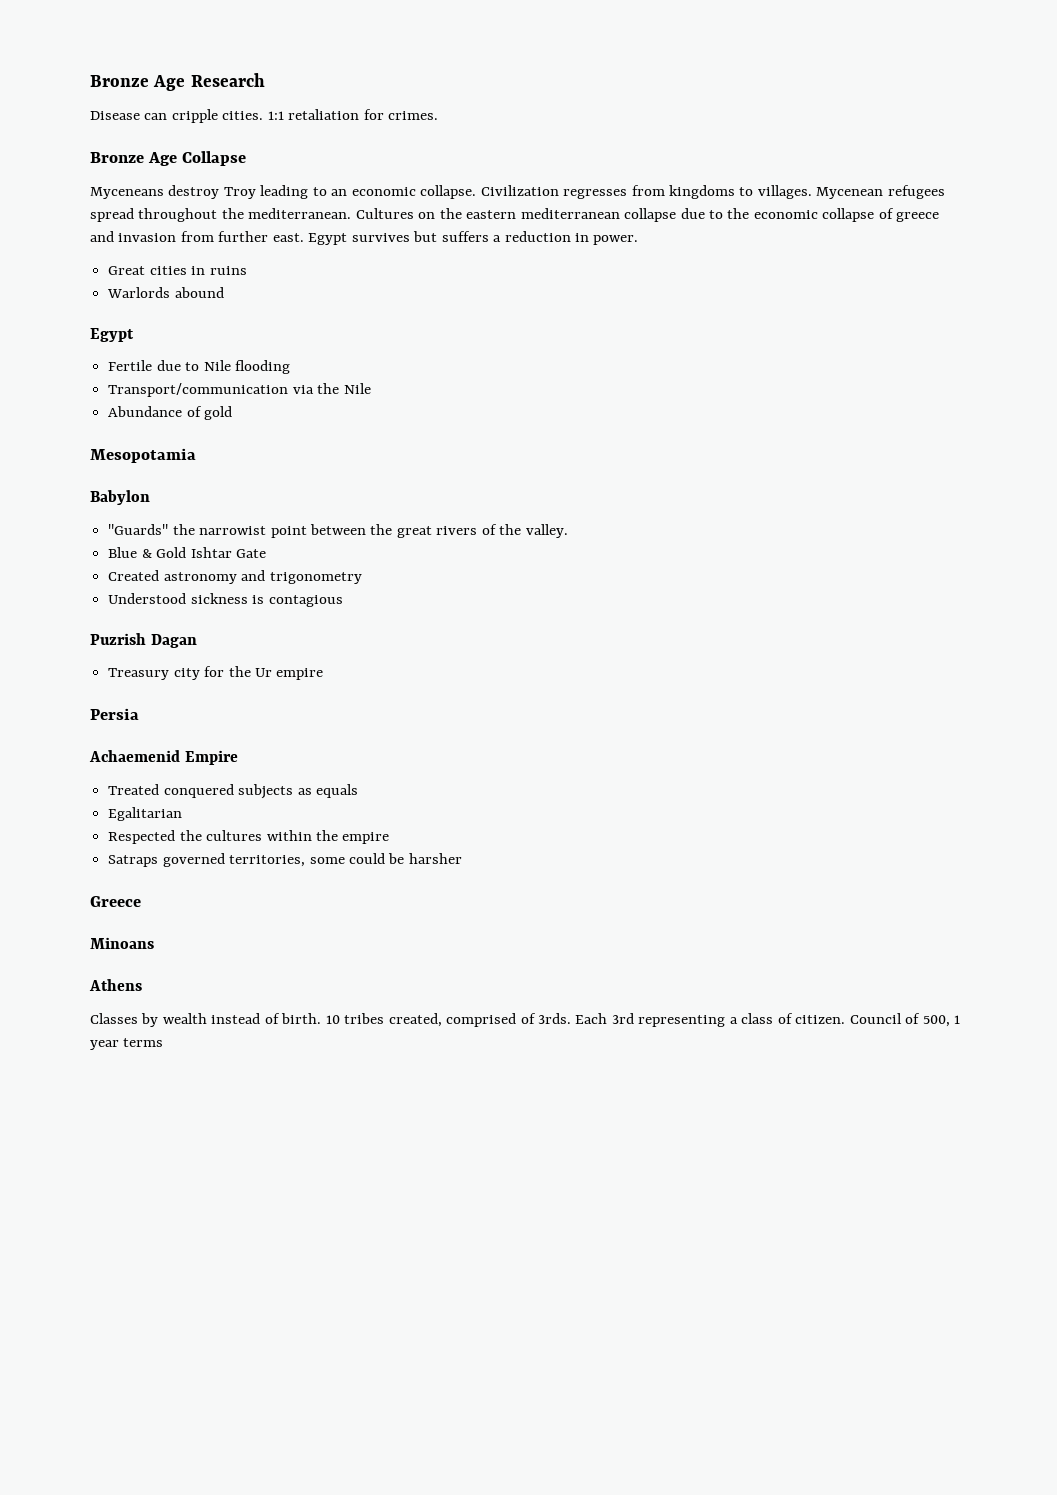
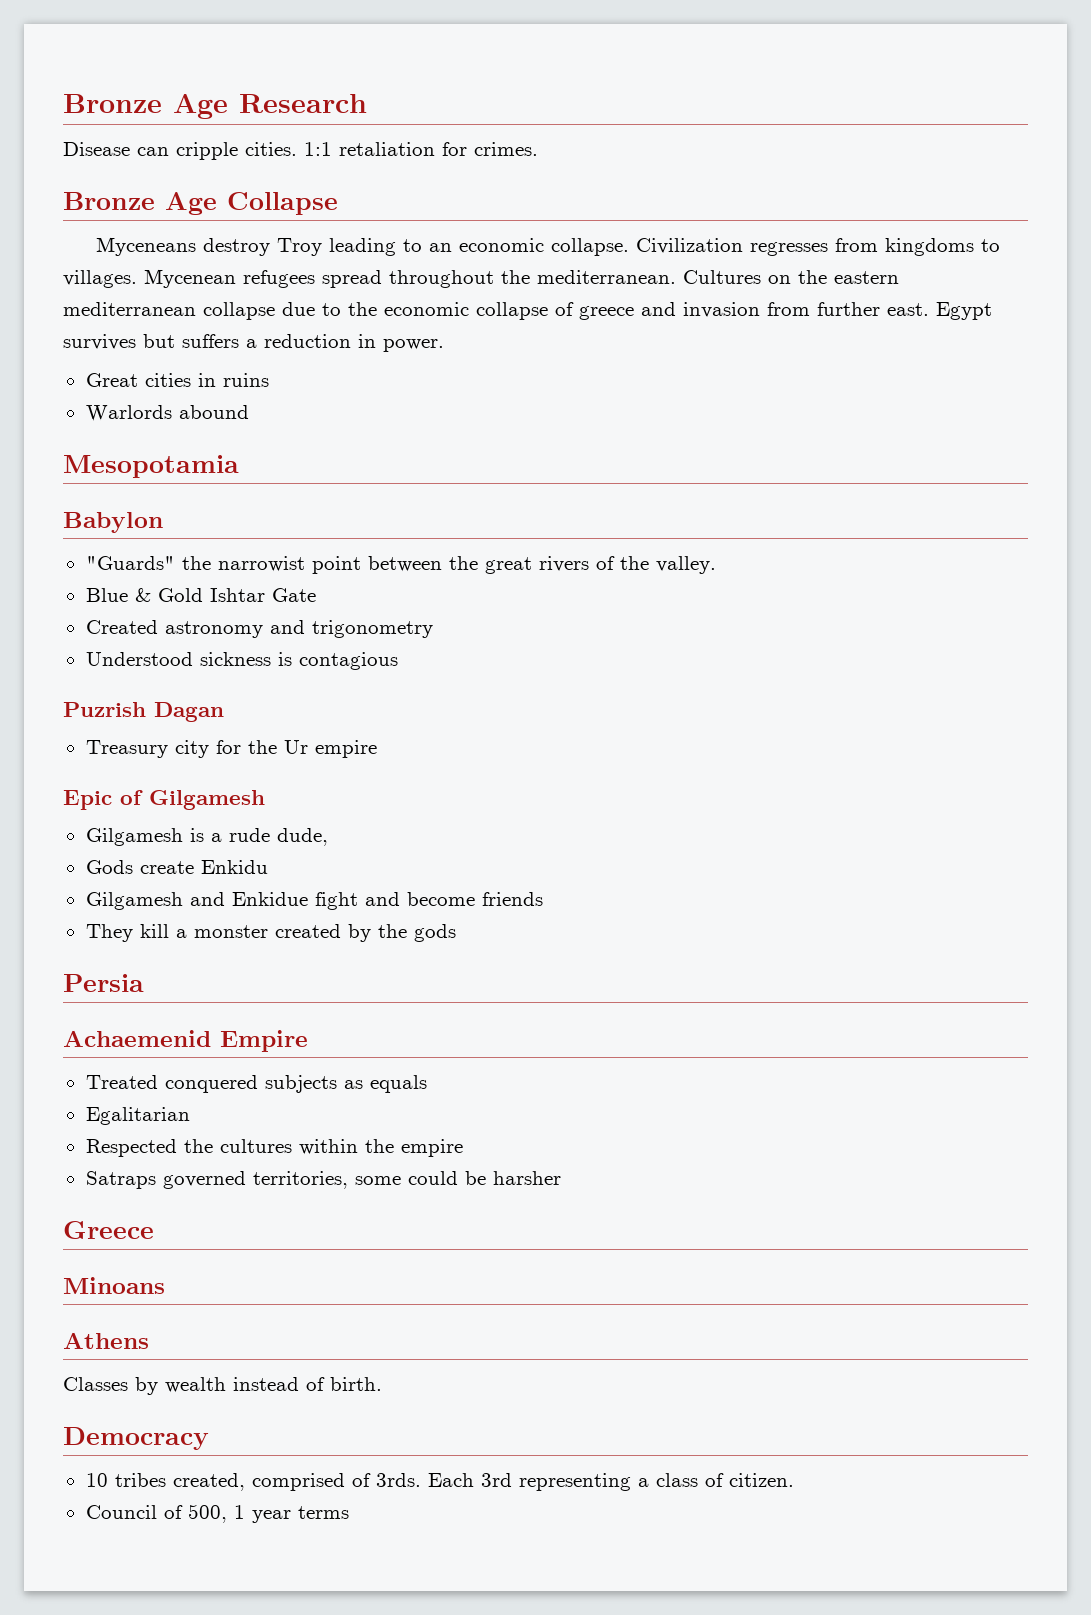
[90,328,134,342] [108,360,290,374] [108,383,371,397] [108,406,233,420] // Egypt // Fertile due to Nile flooding // Transport/communication via the Nile // Abundance of gold -> (249, 412) none
(324, 674) none -> [63,790,265,810] [85,828,328,846] [85,860,268,874] [85,892,543,910] [85,924,456,942] // Epic of Gilgamesh // Gilgamesh is a rude dude, // Gods create Enkidu // Gilgamesh and Enkidue fight and become friends // They kill a monster created by the gods
(322, 1018) none -> [63,1427,209,1450] // Democracy //
(846, 1019) none -> (794, 1480) //

